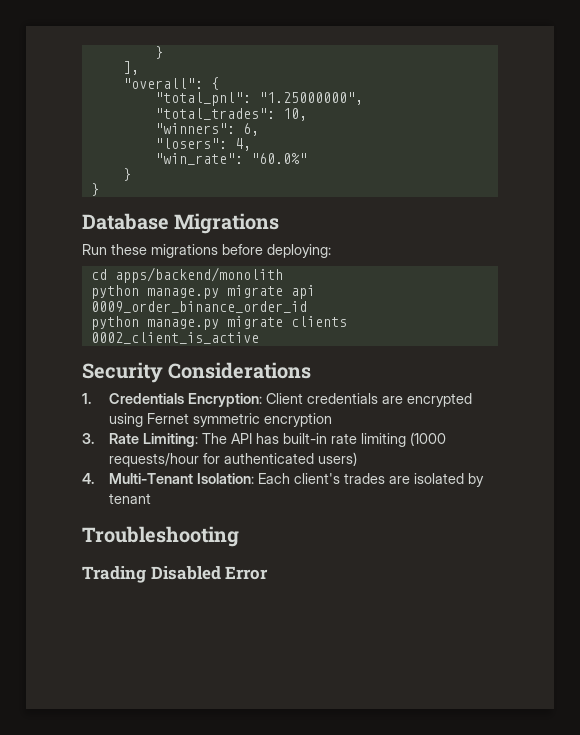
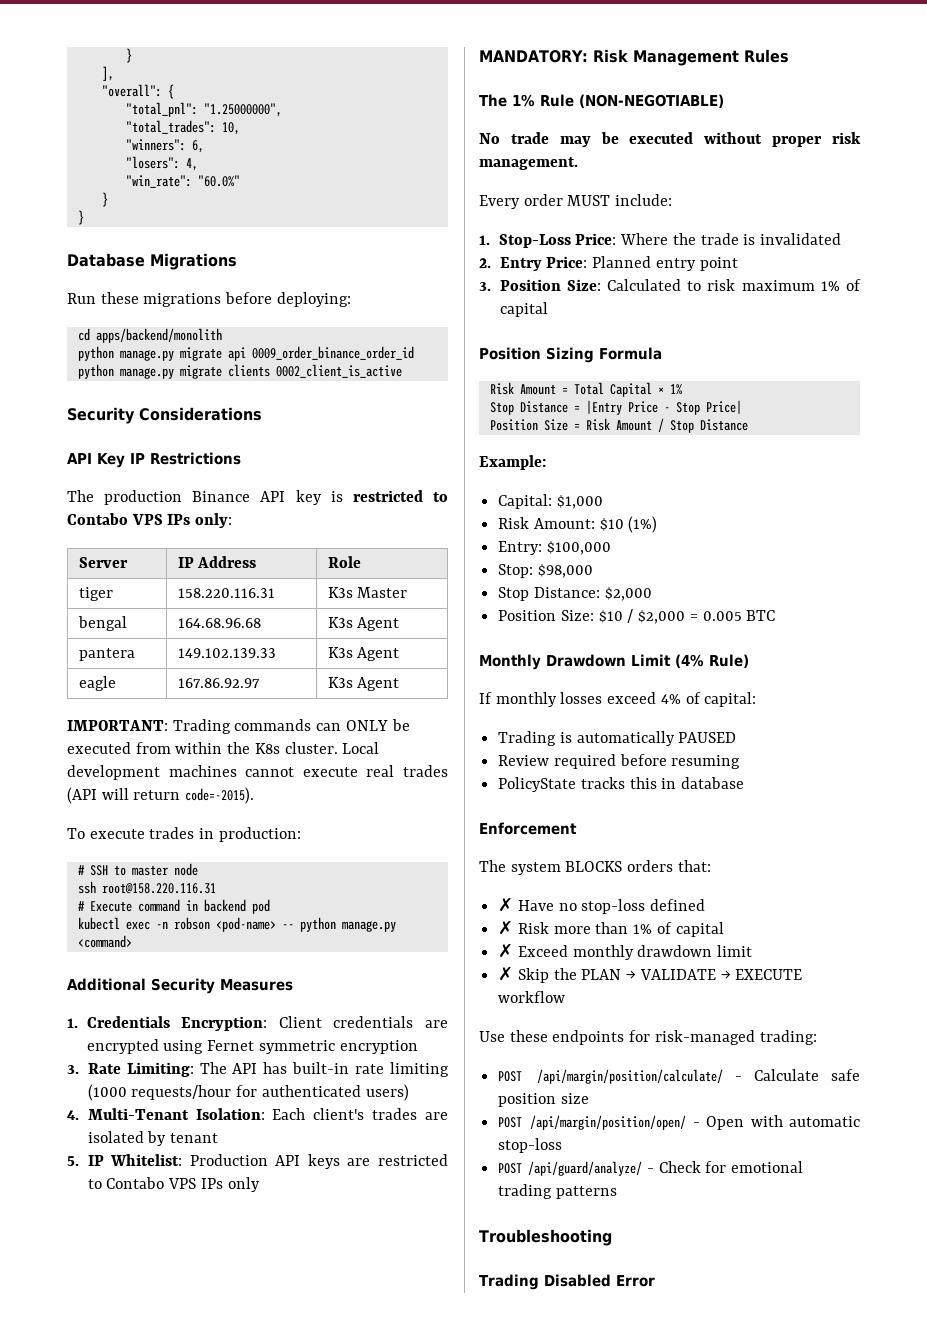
(312, 370) none -> [67,452,241,468] [67,490,449,505] [67,513,233,528] [78,557,128,568] [177,556,257,568] [327,556,361,568] [78,587,113,601] [177,588,275,598] [327,587,408,598] [77,616,127,631] [177,618,261,628] [327,617,400,631] [78,648,135,661] [177,648,276,658] [327,647,400,661] [78,676,116,691] [177,678,260,688] [327,677,400,691] [67,719,410,734] [67,742,380,754] [67,765,448,780] [67,787,255,804] [67,827,301,842] [77,863,198,876] [77,881,216,894] [77,899,270,914] [77,917,396,932] [77,935,132,948] [67,978,293,994] // API Key IP Restrictions // The production Binance API key is restricted to Contabo VPS IPs only: // Server | IP Address | Role // tiger | 158.220.116.31 | K3s Master // bengal | 164.68.96.68 | K3s Agent // pantera | 149.102.139.33 | K3s Agent // eagle | 167.86.92.97 | K3s Agent // IMPORTANT: Trading commands can ONLY be executed from within the K8s cluster. Local development machines cannot execute real trades (API will return code=-2015). // To execute trades in production: // # SSH to master node // ssh root@158.220.116.31 // # Execute command in backend pod // kubectl exec -n robson <pod-name> -- python manage.py <command> // Additional Security Measures
(151, 498) none -> [67,1154,449,1169] [87,1177,260,1192] [479,49,789,66] [479,94,724,108] [479,132,861,147] [479,157,578,170] [479,194,673,209] [479,233,842,248] [479,256,738,271] [479,279,861,291] [499,302,548,317] [479,347,662,363] [489,382,682,397] [489,400,742,415] [489,418,748,433] [479,455,546,470] [498,494,603,509] [498,516,658,533] [498,541,611,555] [498,564,593,578] [498,587,652,601] [498,609,776,624] [479,654,749,670] [479,692,757,707] [498,731,737,746] [498,754,741,769] [498,777,745,792] [479,822,577,835] [479,860,711,875] [498,897,706,914] [498,920,724,937] [498,943,753,960] [498,966,803,983] [498,991,566,1003] [479,1030,817,1045] [498,1069,860,1084] [498,1093,589,1107] [498,1115,860,1130] [498,1138,563,1153] [498,1161,804,1176] [498,1184,617,1199] // 5. IP Whitelist: Production API keys are restricted to Contabo VPS IPs only // MANDATORY: Risk Management Rules // The 1% Rule (NON-NEGOTIABLE) // No trade may be executed without proper risk management. // Every order MUST include: // 1. Stop-Loss Price: Where the trade is invalidated // 2. Entry Price: Planned entry point // 3. Position Size: Calculated to risk maximum 1% of capital // Position Sizing Formula // Risk Amount = Total Capital × 1% // Stop Distance = |Entry Price - Stop Price| // Position Size = Risk Amount / Stop Distance // Example: // Capital: $1,000 // Risk Amount: $10 (1%) // Entry: $100,000 // Stop: $98,000 // Stop Distance: $2,000 // Position Size: $10 / $2,000 = 0.005 BTC // Monthly Drawdown Limit (4% Rule) // If monthly losses exceed 4% of capital: // Trading is automatically PAUSED // Review required before resuming // PolicyState tracks this in database // Enforcement // The system BLOCKS orders that: // ✗ Have no stop-loss defined // ✗ Risk more than 1% of capital // ✗ Exceed monthly drawdown limit // ✗ Skip the PLAN → VALIDATE → EXECUTE workflow // Use these endpoints for risk-managed trading: // POST /api/margin/position/calculate/ - Calculate safe position size // POST /api/margin/position/open/ - Open with automatic stop-loss // POST /api/guard/analyze/ - Check for emotional trading patterns

